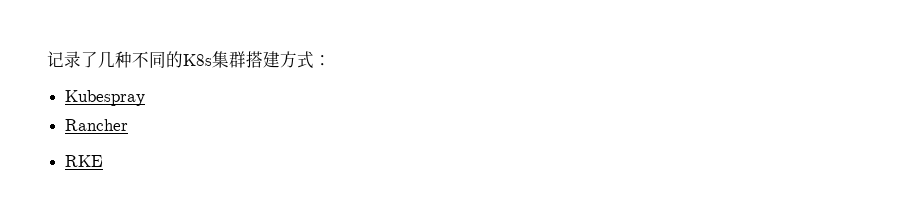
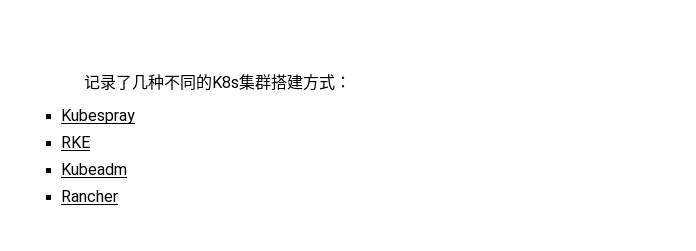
(146, 98) none -> [60,136,90,148] [60,163,127,175] // RKE // Kubeadm
[65,155,104,167] // RKE -> (118, 196) none

